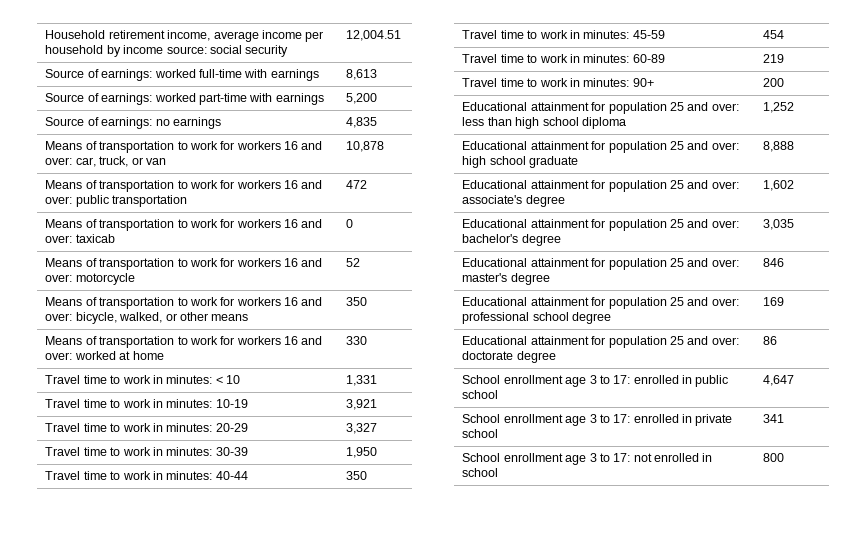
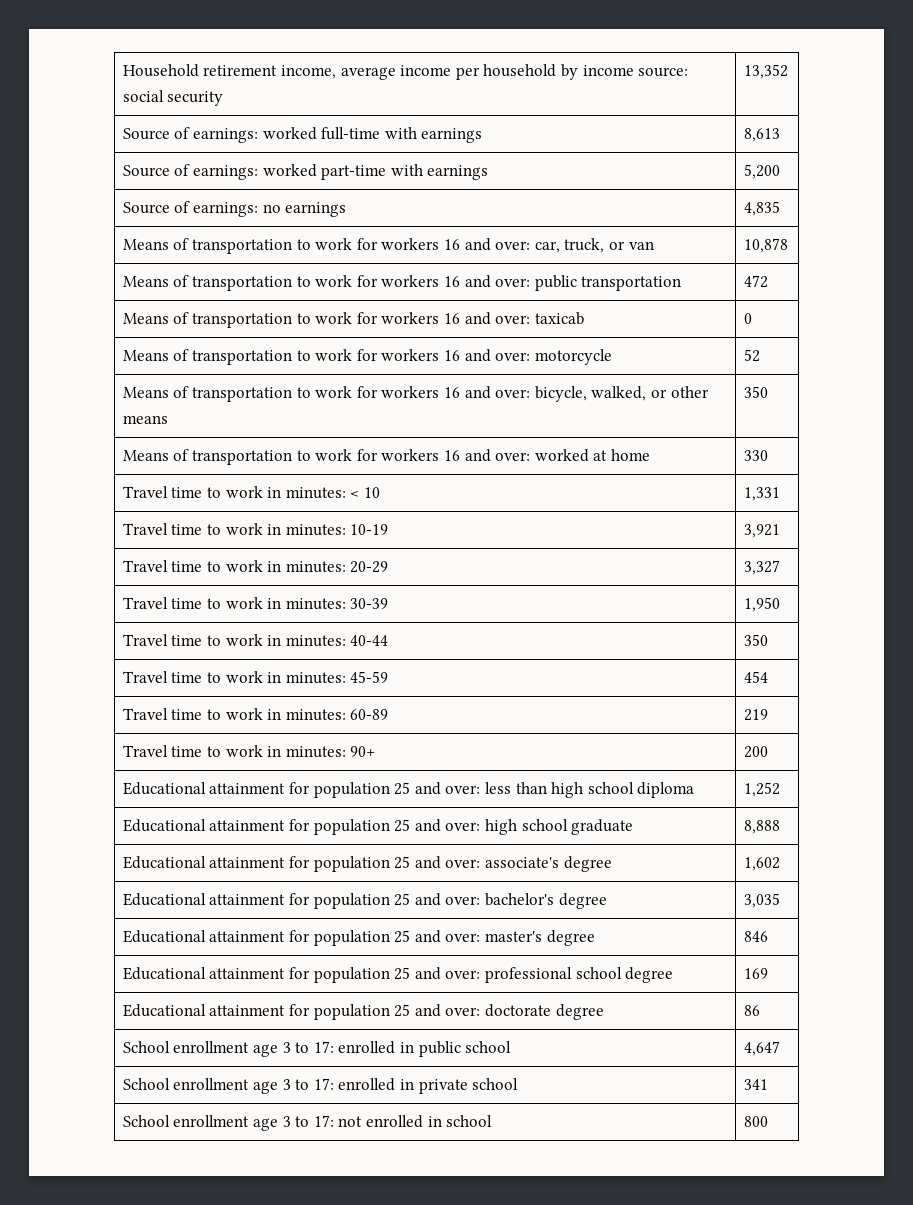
[346,30,402,41] 12,004.51 -> [743,64,788,79] 13,352

